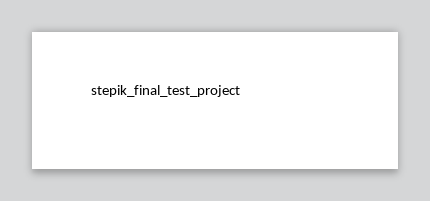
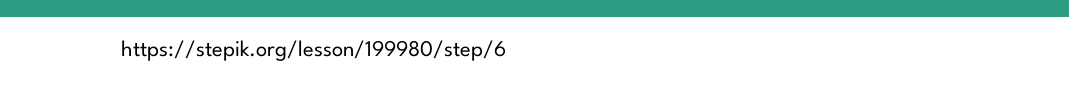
[91,85,240,97] stepik_final_test_project -> [121,40,506,61] https://stepik.org/lesson/199980/step/6

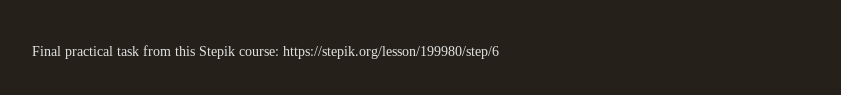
(121, 50) none -> [32,45,279,59] Final practical task from this Stepik course:

